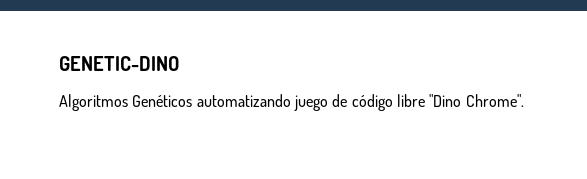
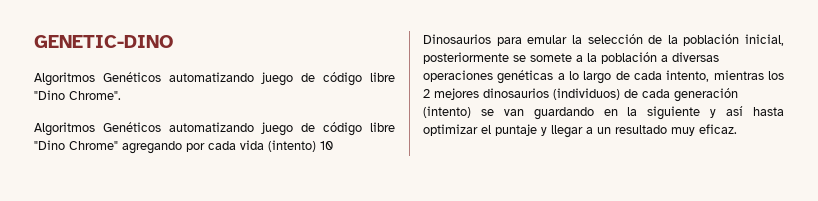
(524, 100) none -> [34,122,395,136] [34,140,333,154] [423,34,784,46] [423,52,719,64] [423,70,784,84] [423,88,738,102] [423,106,784,120] [423,124,737,138] // Algoritmos Genéticos automatizando juego de código libre "Dino Chrome" agregando por cada vida (intento) 10 Dinosaurios para emular la selección de la población inicial, posteriormente se somete a la población a diversas operaciones genéticas a lo largo de cada intento, mientras los 2 mejores dinosaurios (individuos) de cada generación (intento) se van guardando en la siguiente y así hasta optimizar el puntaje y llegar a un resultado muy eficaz.

